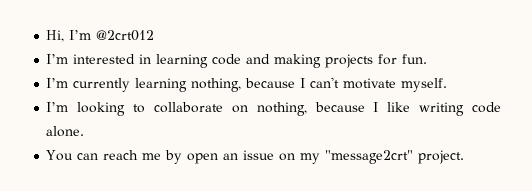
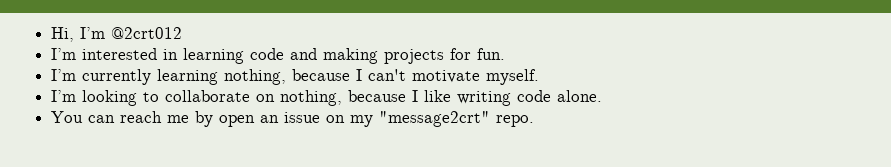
[418,150,465,164] project. -> [496,115,535,127] repo.

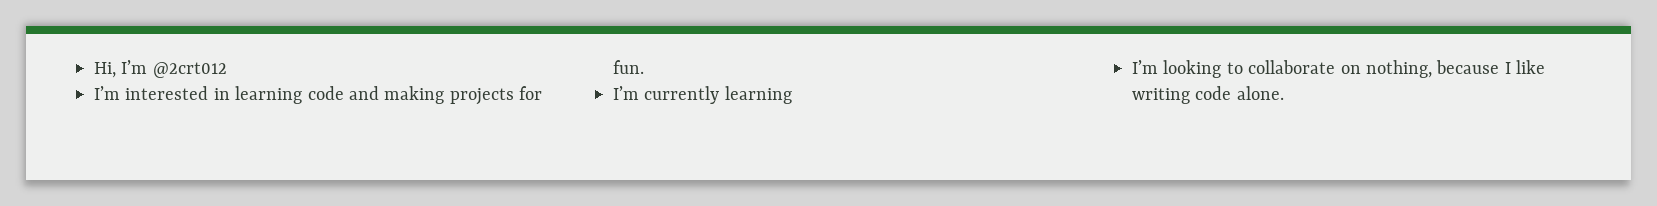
[224,69,540,85] nothing, because I can't motivate myself. -> (792, 95) none
[51,111,535,127] // You can reach me by open an issue on my "message2crt" repo. -> (1284, 93) none

